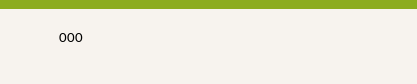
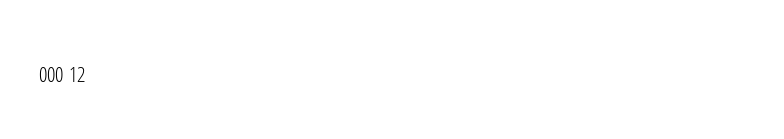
(83, 37) none -> [68,67,85,82] 12

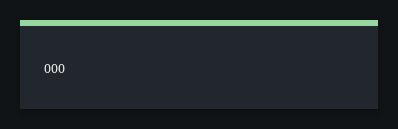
[68,67,85,82] 12 -> (65, 68) none

